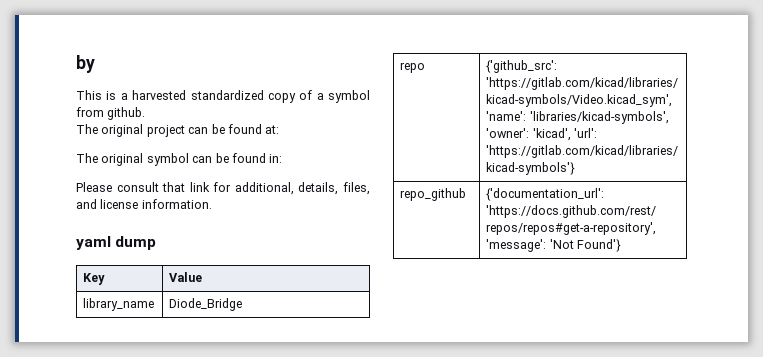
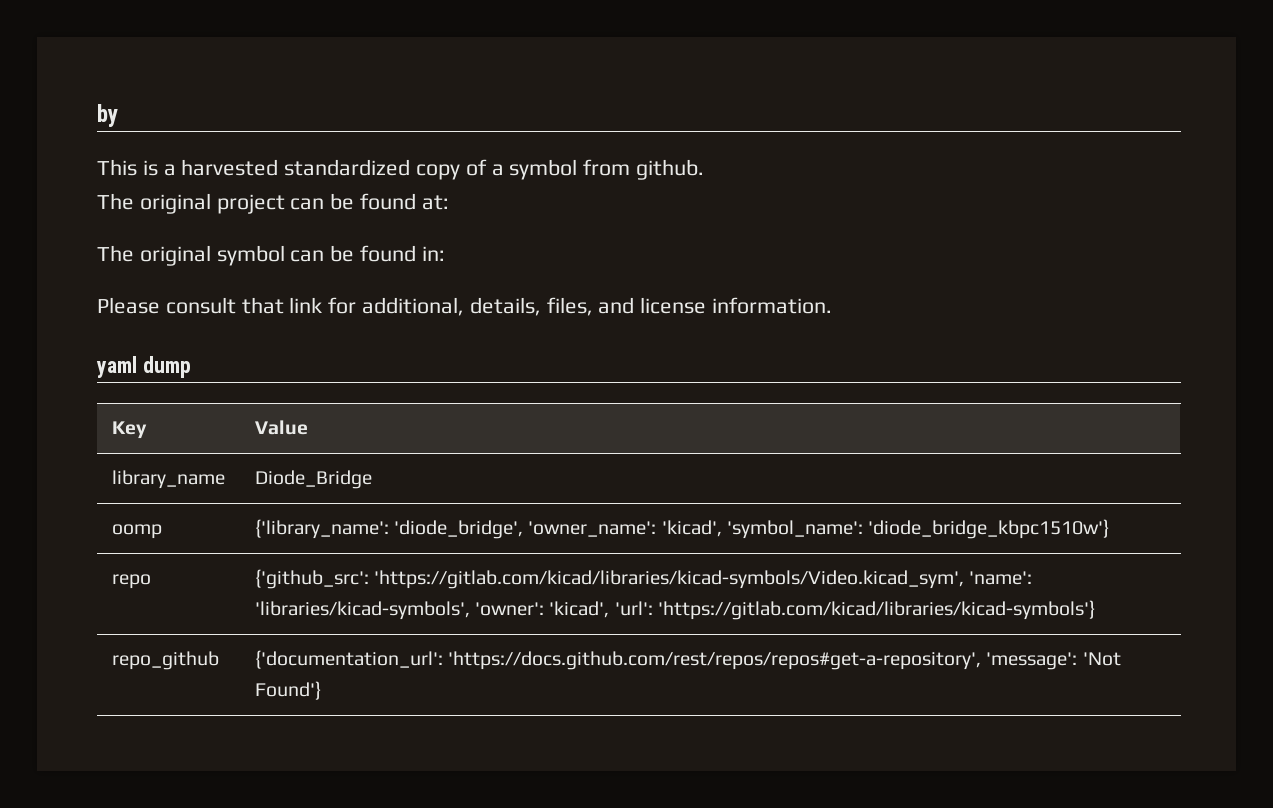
(243, 304) none -> [111,524,162,539] [254,519,1110,539] // oomp | {'library_name': 'diode_bridge', 'owner_name': 'kicad', 'symbol_name': 'diode_bridge_kbpc1510w'}

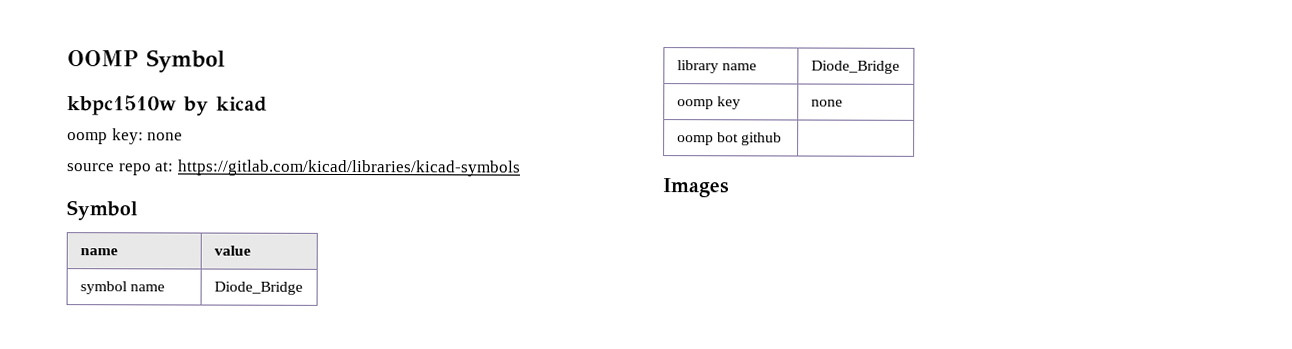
[97,104,118,127] [97,159,705,180] [97,193,449,214] [97,245,445,266] [97,297,833,316] [96,356,191,378] [111,421,147,439] [254,420,308,435] [111,470,225,489] [254,470,372,489] [111,524,162,539] [254,519,1110,539] [111,574,151,589] [254,569,1033,589] [254,600,1095,620] [111,651,219,670] [254,650,1121,670] [254,681,321,700] by // This is a harvested standardized copy of a symbol from github. // The original project can be found at: // The original symbol can be found in: // Please consult that link for additional, details, files, and license information. // yaml dump // Key | Value // library_name | Diode_Bridge // oomp | {'library_name': 'diode_bridge', 'owner_name': 'kicad', 'symbol_name': 'diode_bridge_kbpc1510w'} // repo | {'github_src': 'https://gitlab.com/kicad/libraries/kicad-symbols/Video.kicad_sym', 'name': 'libraries/kicad-symbols', 'owner': 'kicad', 'url': 'https://gitlab.com/kicad/libraries/kicad-symbols'} // repo_github | {'documentation_url': 'https://docs.github.com/rest/repos/repos#get-a-repository', 'message': 'Not Found'} -> [67,49,225,73] [67,95,267,116] [67,128,184,145] [67,159,521,177] [66,200,138,221] [79,248,118,256] [213,245,251,256] [79,281,165,295] [213,281,303,295] [676,60,757,74] [810,60,900,74] [676,96,741,110] [810,99,843,107] [676,132,782,146] [662,178,729,198] OOMP Symbol // kbpc1510w by kicad // oomp key: none // source repo at: https://gitlab.com/kicad/libraries/kicad-symbols // Symbol // name | value // symbol name | Diode_Bridge // library name | Diode_Bridge // oomp key | none // oomp bot github | // Images

